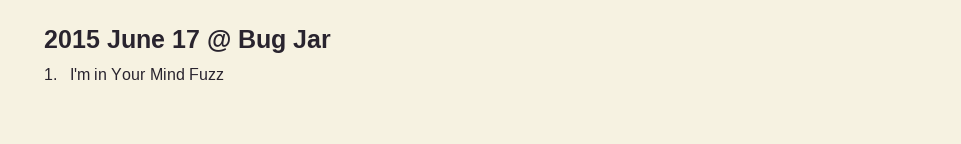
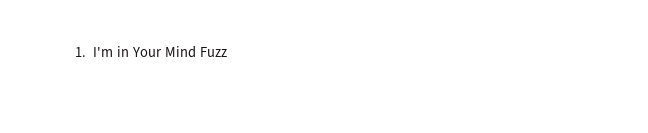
[44,30,331,53] 2015 June 17 @ Bug Jar // -> (75, 52) none

